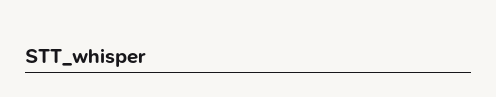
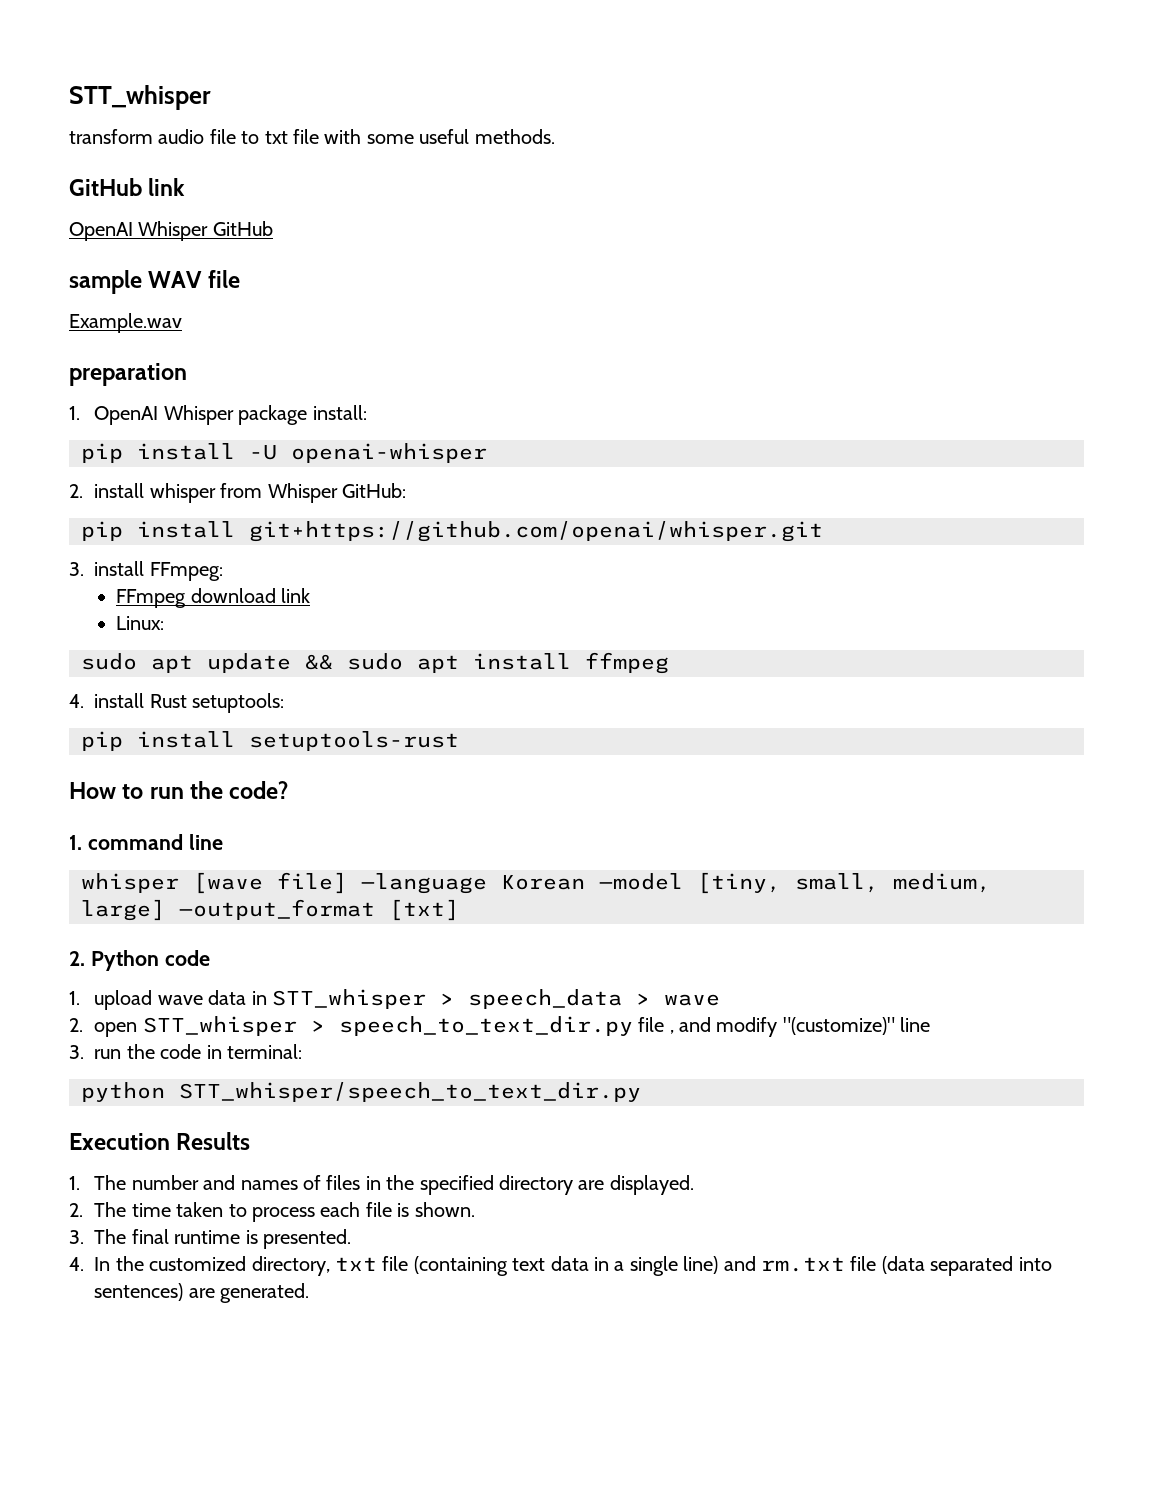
[25,48,146,67] STT_whisper -> [69,85,211,110] [69,129,555,144] [69,178,186,196] [69,221,273,241] [69,270,240,294] [69,313,182,333] [69,363,187,386] [69,405,367,425] [81,443,487,463] [69,483,406,503] [81,521,823,542] [69,561,223,581] [116,588,311,608] [116,616,165,630] [81,652,669,674] [69,693,285,713] [81,731,459,751] [69,781,289,799] [69,834,223,850] [81,872,991,894] [81,899,459,921] [69,950,210,971] [69,989,720,1010] [69,1016,931,1037] [69,1044,302,1059] [81,1082,641,1102] [69,1132,251,1150] [69,1175,694,1195] [69,1202,475,1222] [69,1229,351,1249] [69,1256,1052,1276] [94,1283,310,1303] STT_whisper // transform audio file to txt file with some useful methods. // GitHub link // OpenAI Whisper GitHub // sample WAV file // Example.wav // preparation // 1. OpenAI Whisper package install: // pip install -U openai-whisper // 2. install whisper from Whisper GitHub: // pip install git+https://github.com/openai/whisper.git // 3. install FFmpeg: // FFmpeg download link // Linux: // sudo apt update && sudo apt install ffmpeg // 4. install Rust setuptools: // pip install setuptools-rust // How to run the code? // 1. command line // whisper [wave file] —language Korean —model [tiny, small, medium, large] —output_format [txt] // 2. Python code // 1. upload wave data in STT_whisper > speech_data > wave // 2. open STT_whisper > speech_to_text_dir.py file , and modify "(customize)" line // 3. run the code in terminal: // python STT_whisper/speech_to_text_dir.py // Execution Results // 1. The number and names of files in the specified directory are displayed. // 2. The time taken to process each file is shown. // 3. The final runtime is presented. // 4. In the customized directory, txt file (containing text data in a single line) and rm.txt file (data separated into sentences) are generated.

